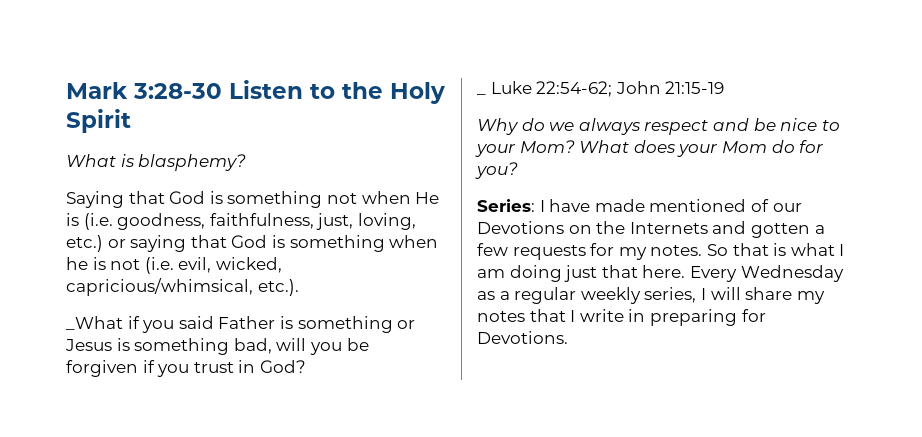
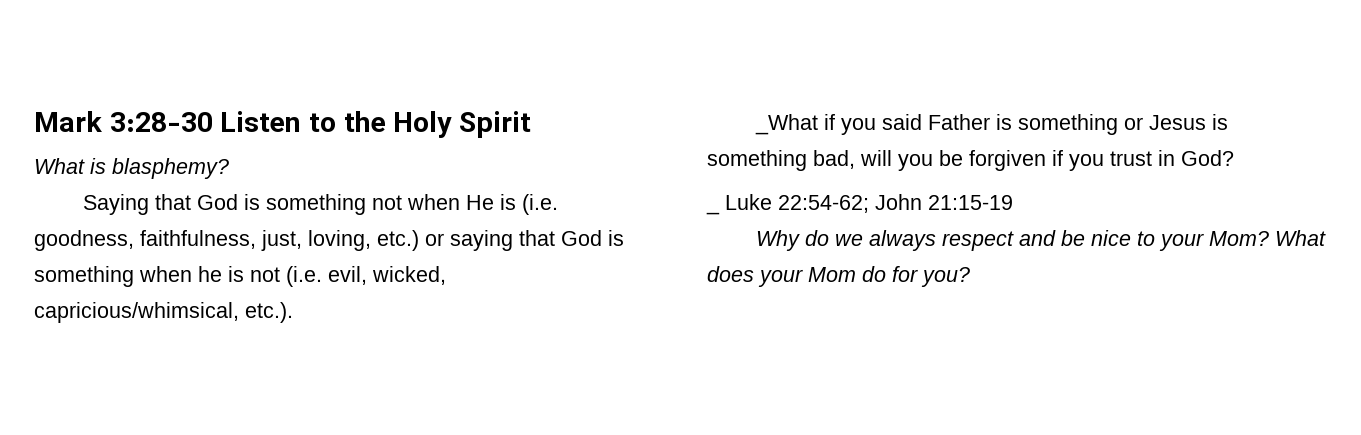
[477,199,802,212] [477,221,825,238] [477,243,845,260] [477,265,844,282] [477,287,825,304] [477,309,766,326] [477,331,568,344] // Series: I have made mentioned of our Devotions on the Internets and gotten a few requests for my notes. So that is what I am doing just that here. Every Wednesday as a regular weekly series, I will share my notes that I write in preparing for Devotions. -> (970, 277) none

